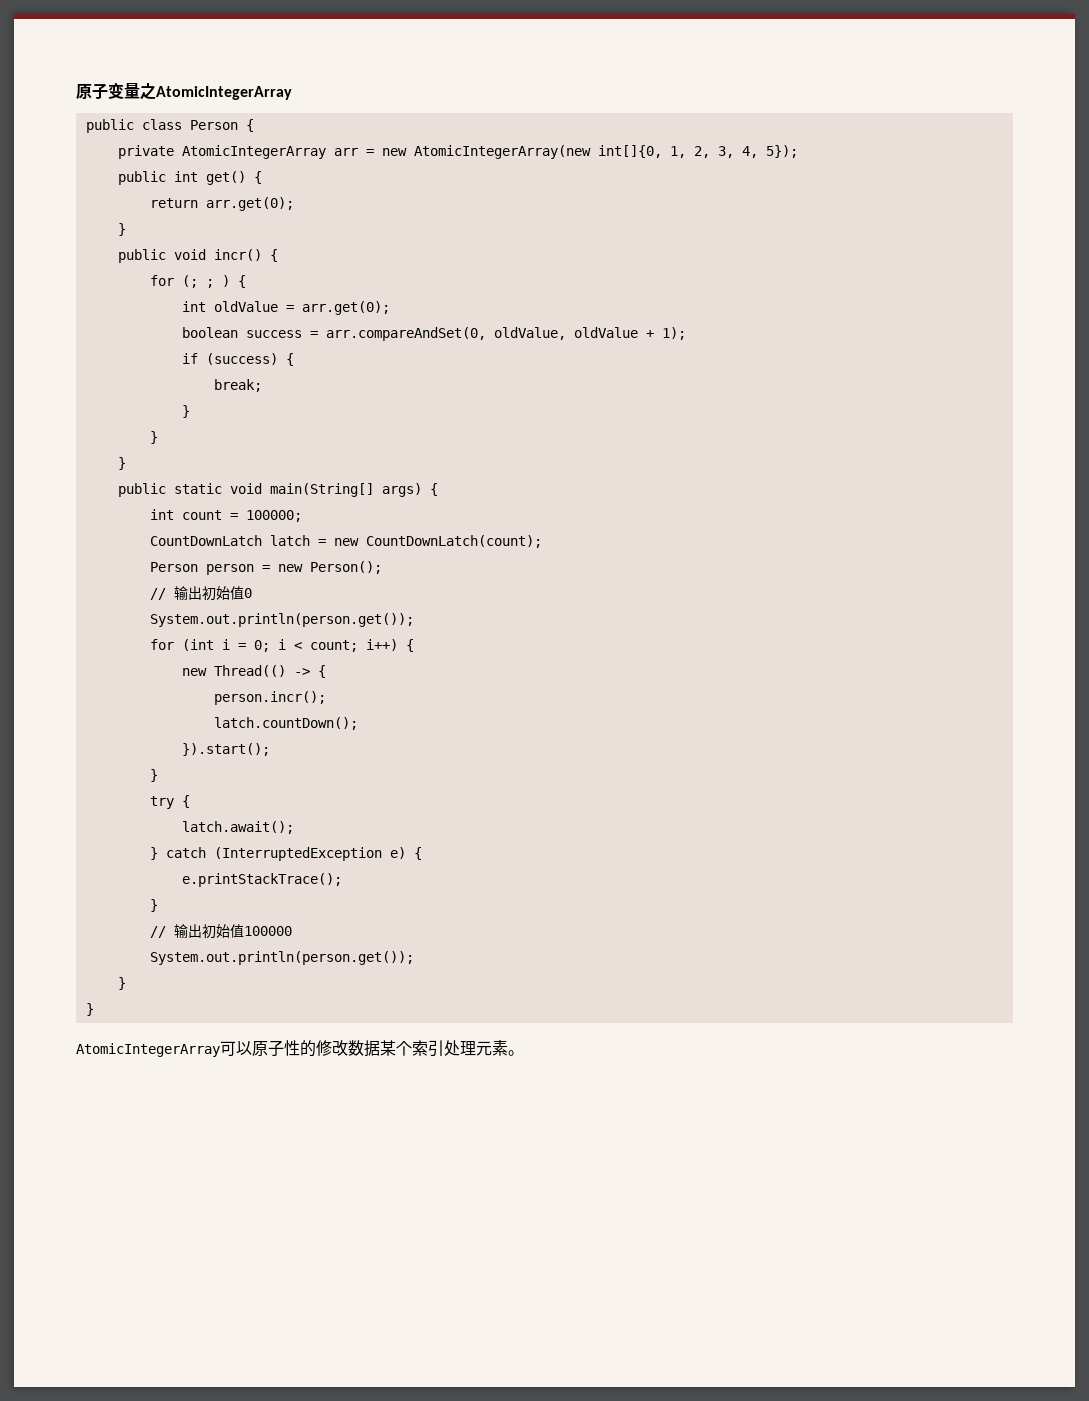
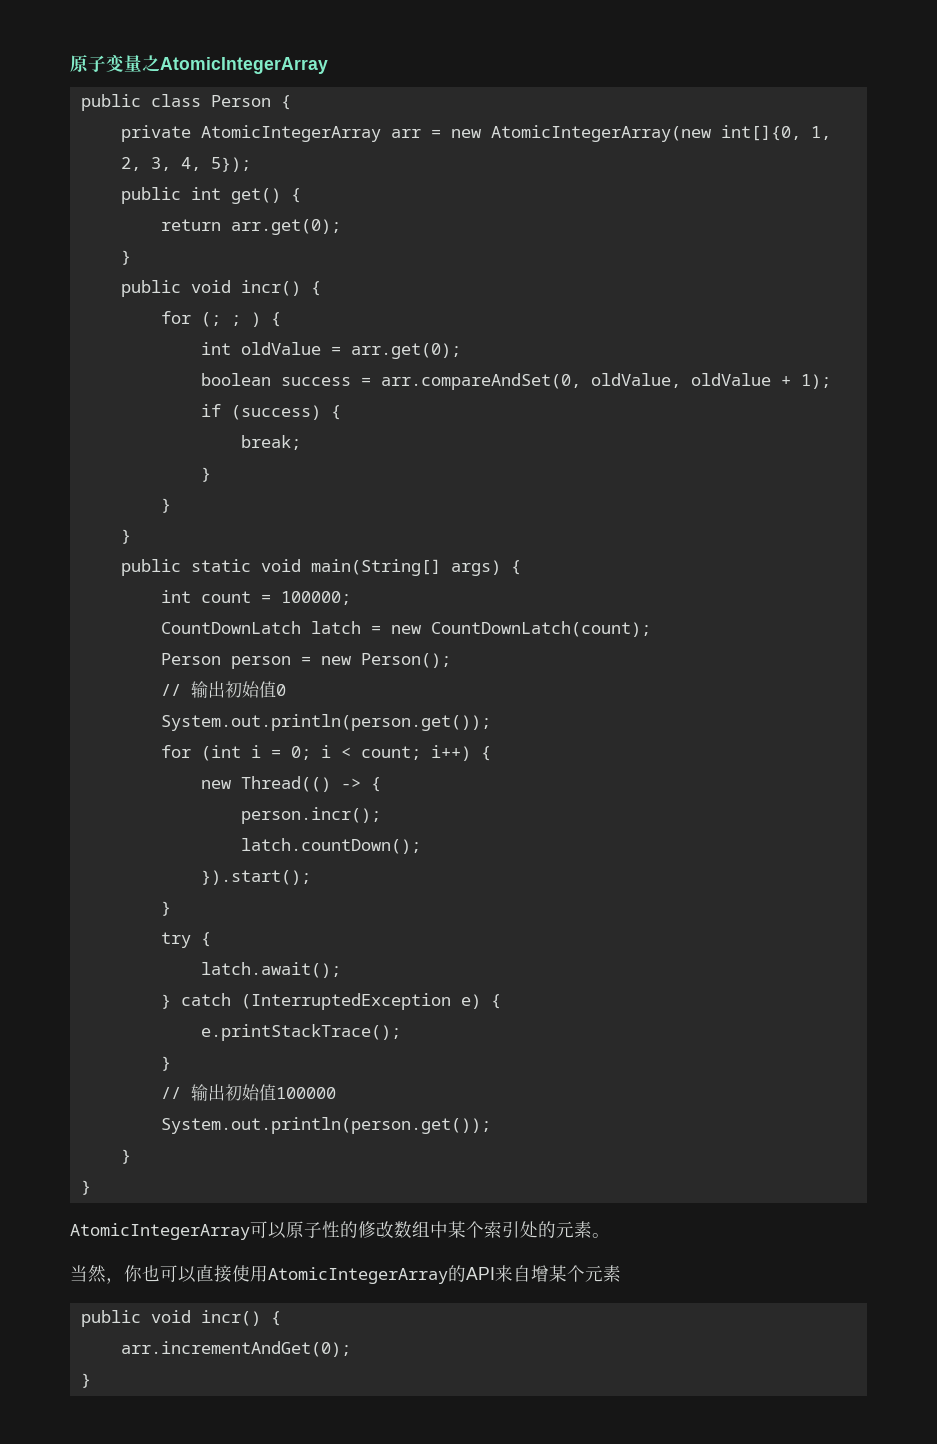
[364,1040,380,1057] 据 -> [412,1221,448,1238] 组中
[460,1041,476,1056] 理 -> [538,1221,556,1238] 的
(524, 1053) none -> [70,1265,621,1284] [80,1310,281,1327] [120,1341,351,1357] [80,1373,91,1388] // 当然，你也可以直接使用AtomicIntegerArray的API来自增某个元素 // public void incr() { // arr.incrementAndGet(0); // }

